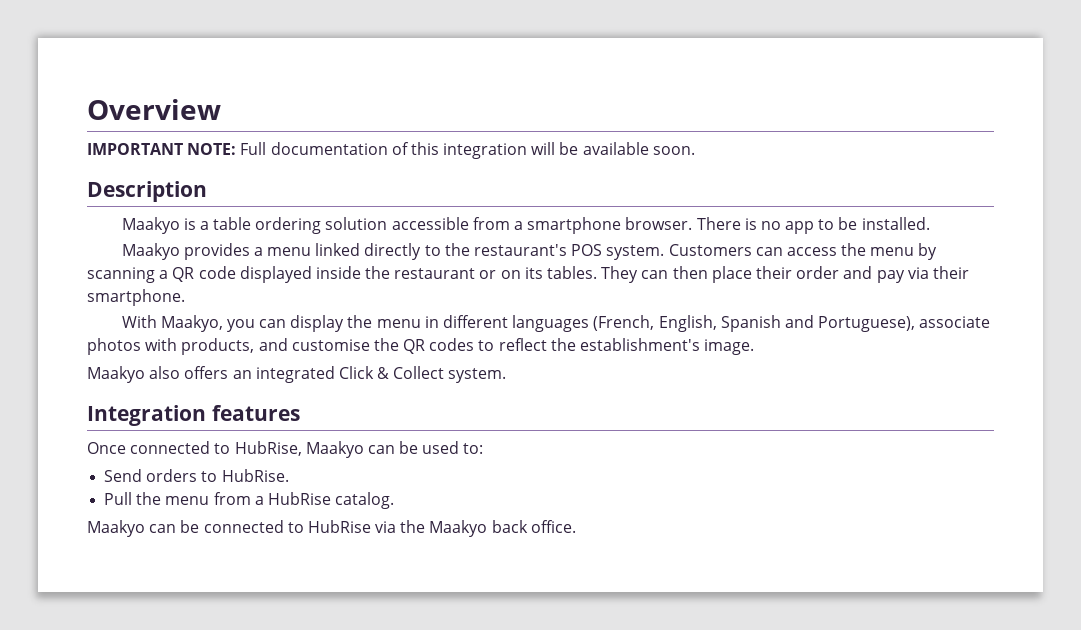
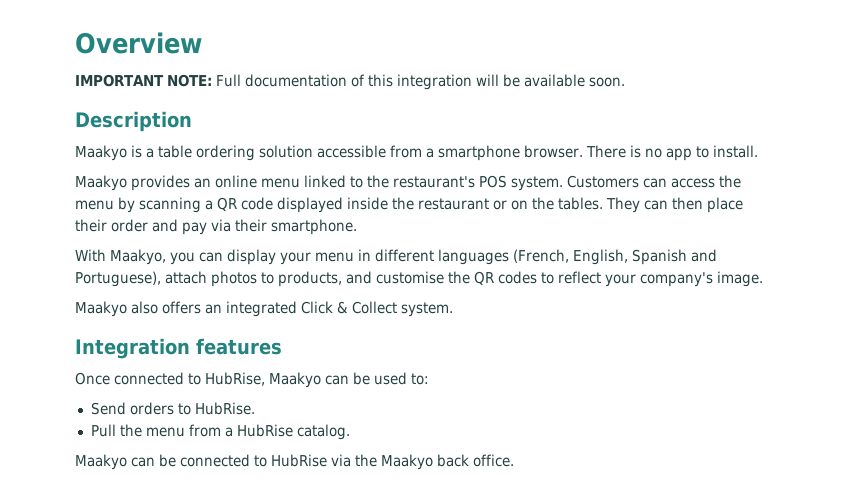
[838,217,930,230] be installed. -> [712,145,758,158] install.
[253,247,263,256] a -> [194,175,257,188] an online
[364,243,422,260] directly -> (346, 181) none
[524,267,543,279] its -> [532,197,554,210] the
[347,315,373,328] the -> [280,252,311,265] your
[919,316,991,328] [87,338,178,355] associate photos with -> [165,271,274,287] attach photos to
[550,338,701,351] the establishment's -> [605,272,713,287] your company's

